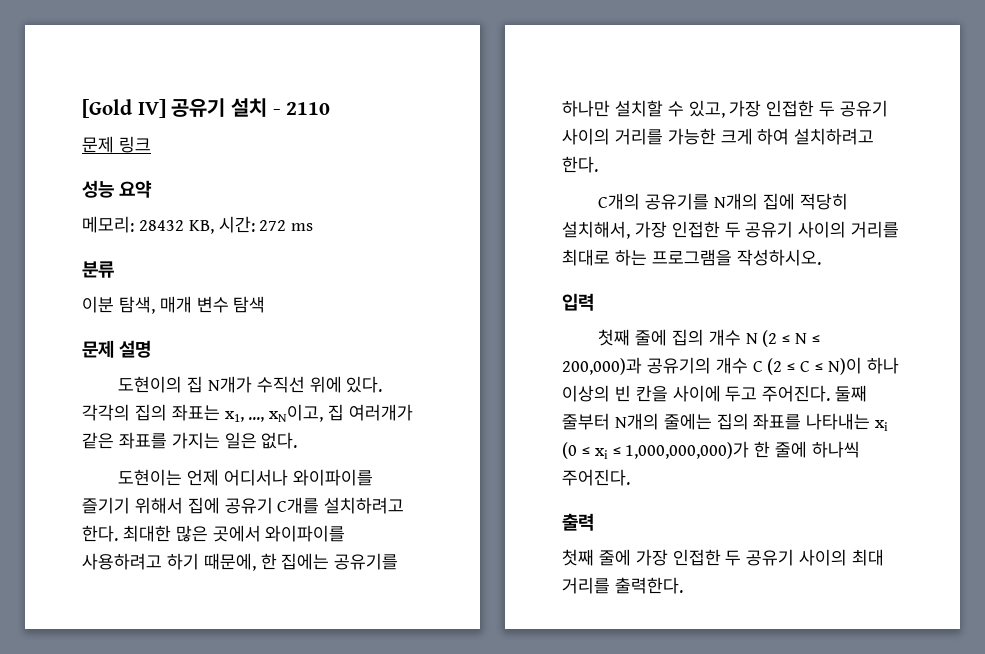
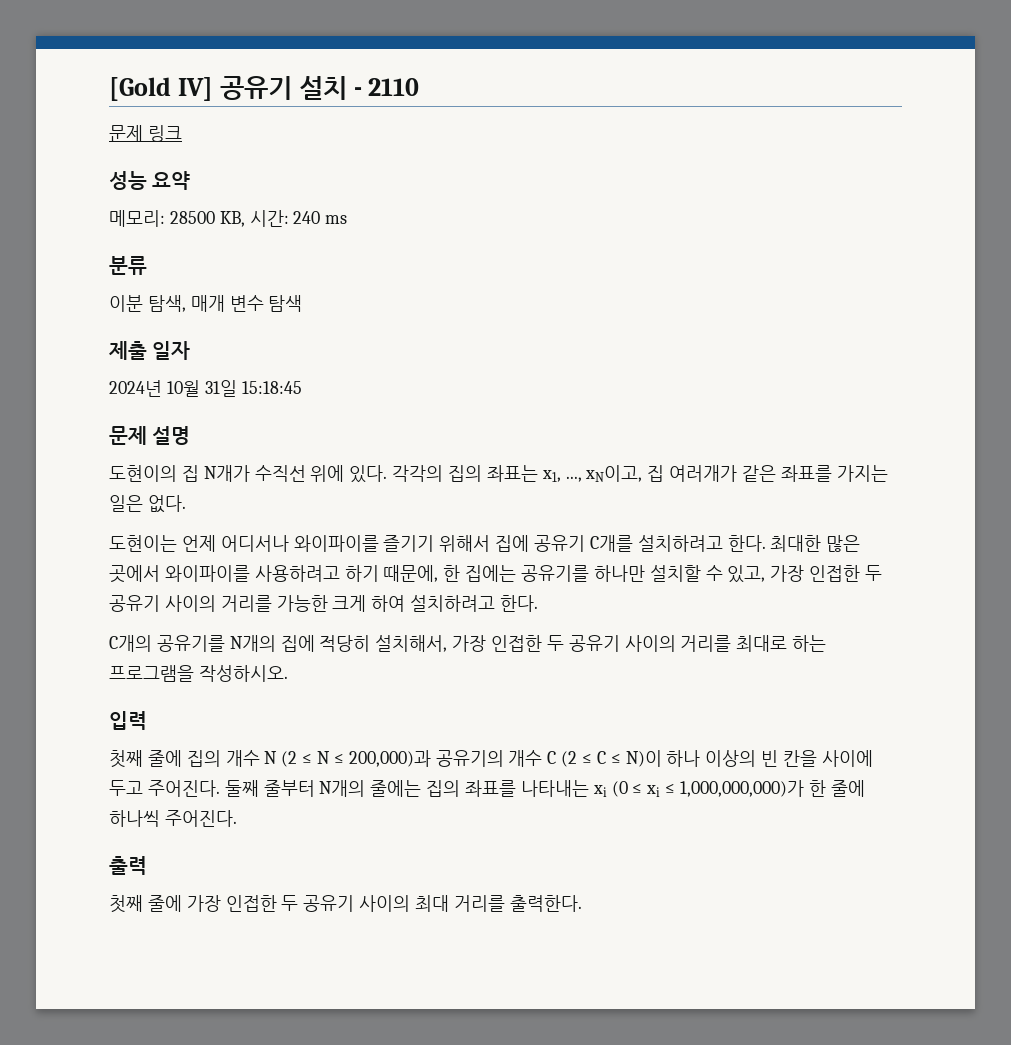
[138,220,184,231] 28432 -> [169,211,215,224] 28500
[259,220,287,231] 272 -> [293,211,321,224] 240
(266, 304) none -> [109,341,191,360] [109,380,302,397] // 제출 일자 // 2024년 10월 31일 15:18:45

